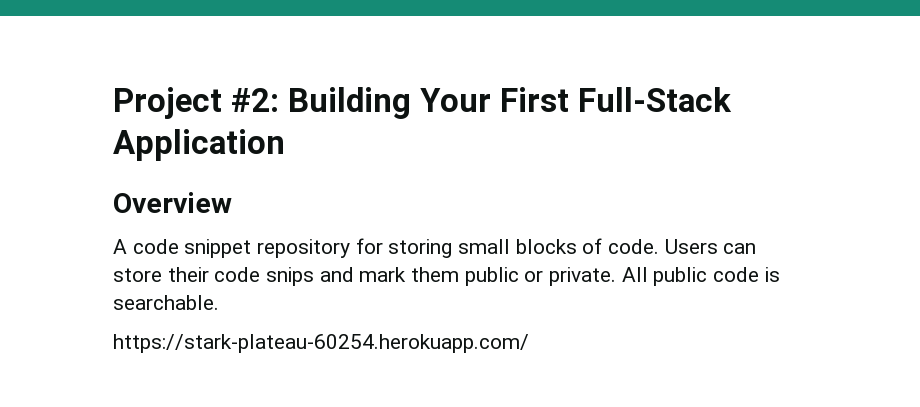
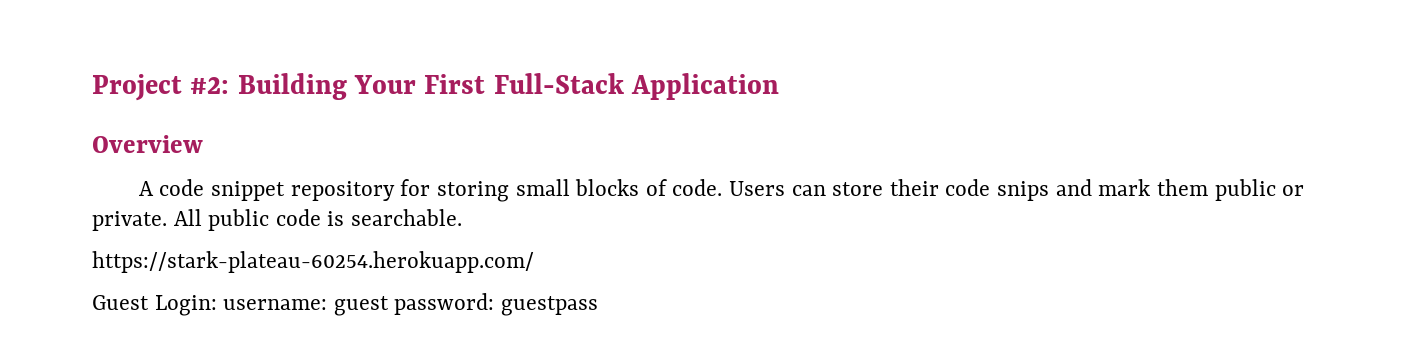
(529, 343) none -> [92,293,599,316] // Guest Login: username: guest password: guestpass

